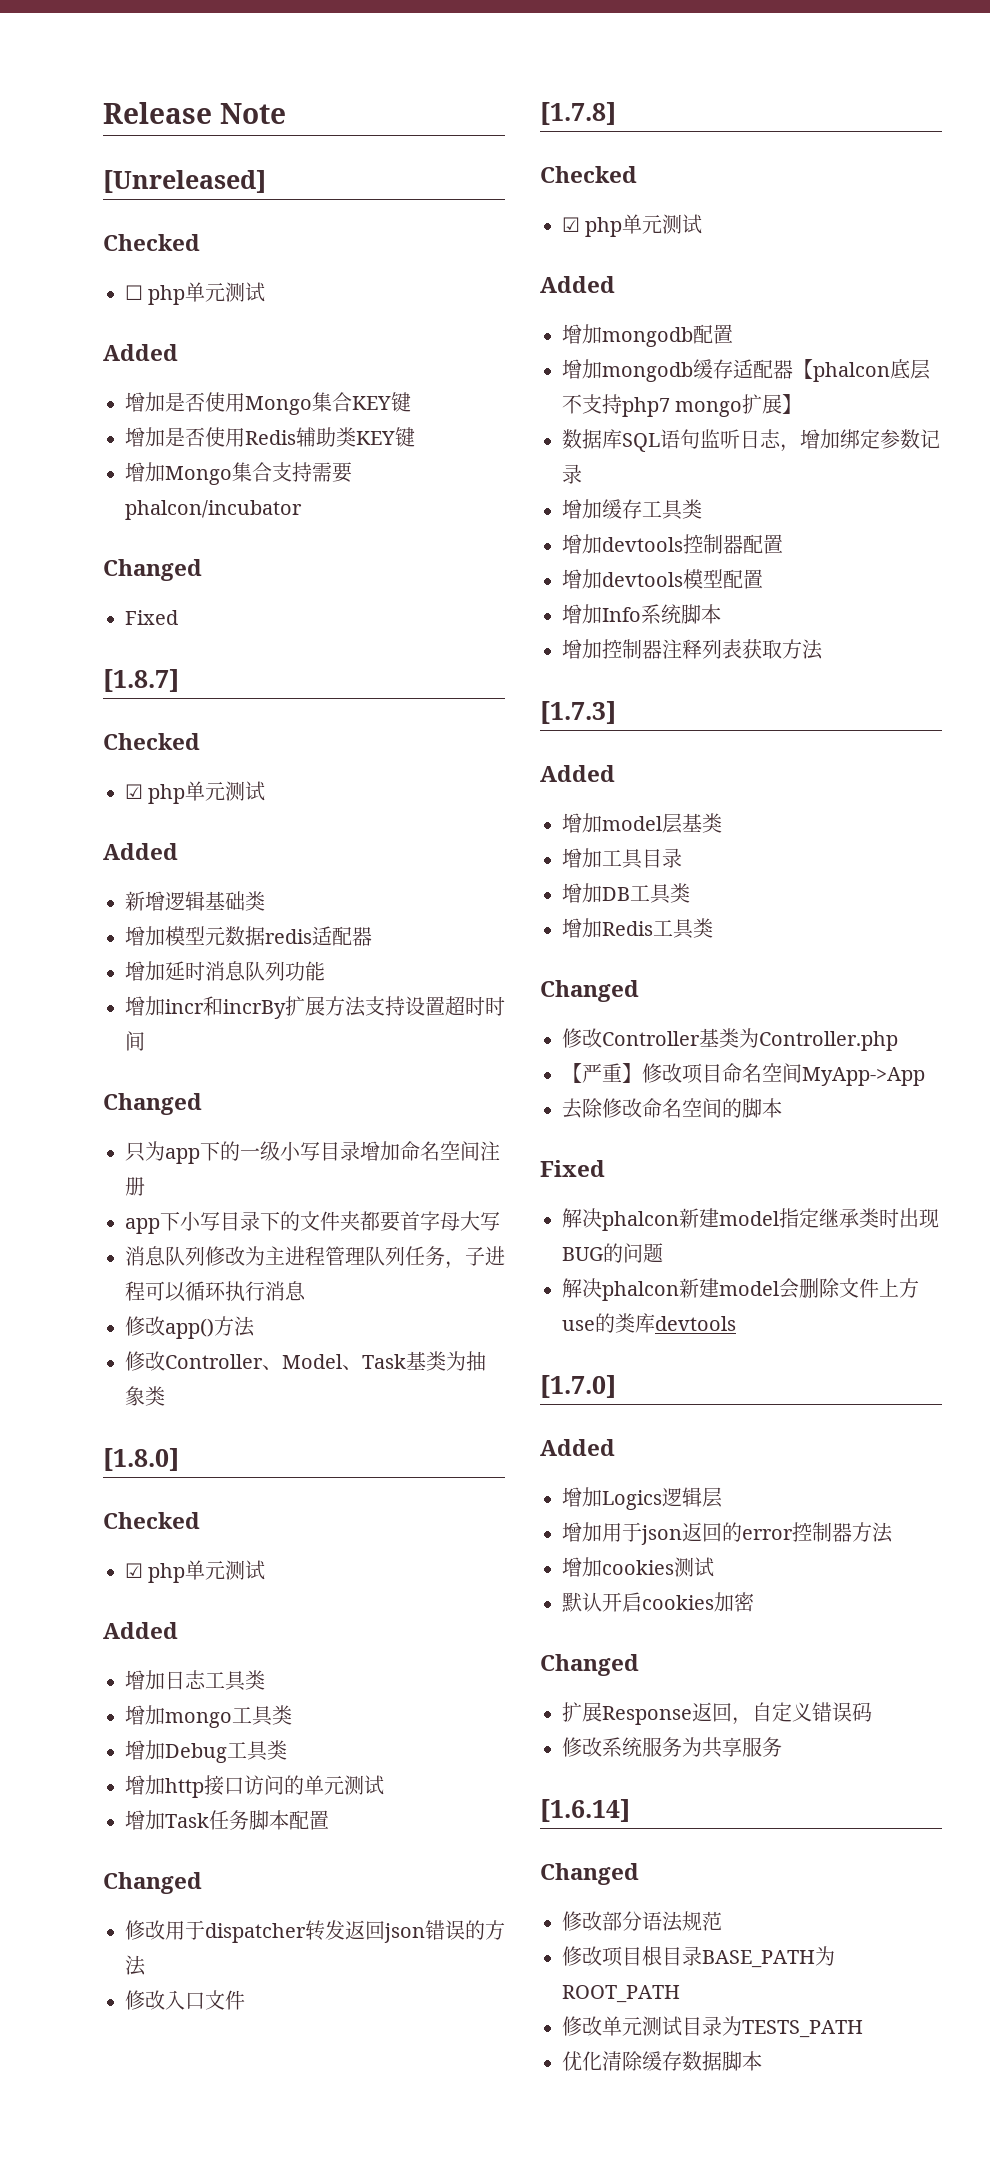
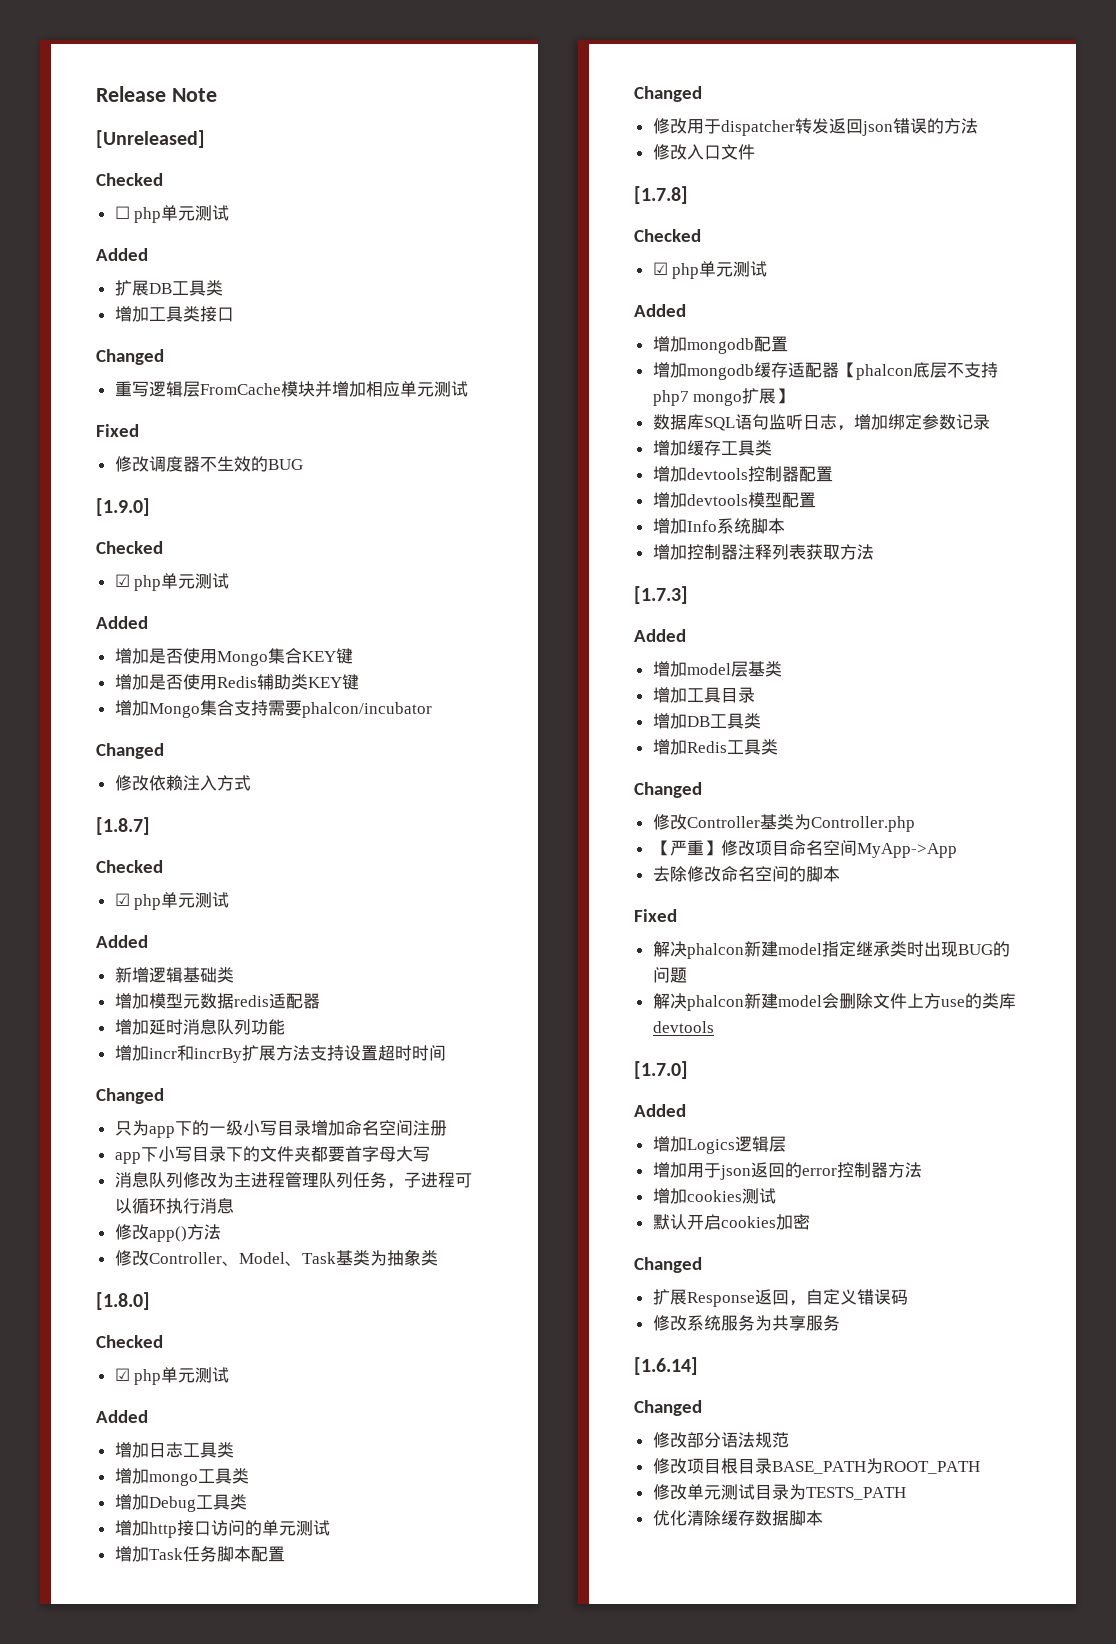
(178, 352) none -> [114,280,223,296] [114,306,234,322] [96,349,164,365] [114,381,468,397] [96,424,139,437] [114,456,303,472] [96,498,150,516] [96,541,163,554] [114,573,230,591] [96,616,148,629] // 扩展DB工具类 // 增加工具类接口 // Changed // 重写逻辑层FromCache模块并增加相应单元测试 // Fixed // 修改调度器不生效的BUG // [1.9.0] // Checked // ☑ php单元测试 // Added
[125,610,178,625] Fixed -> [114,775,251,791] 修改依赖注入方式

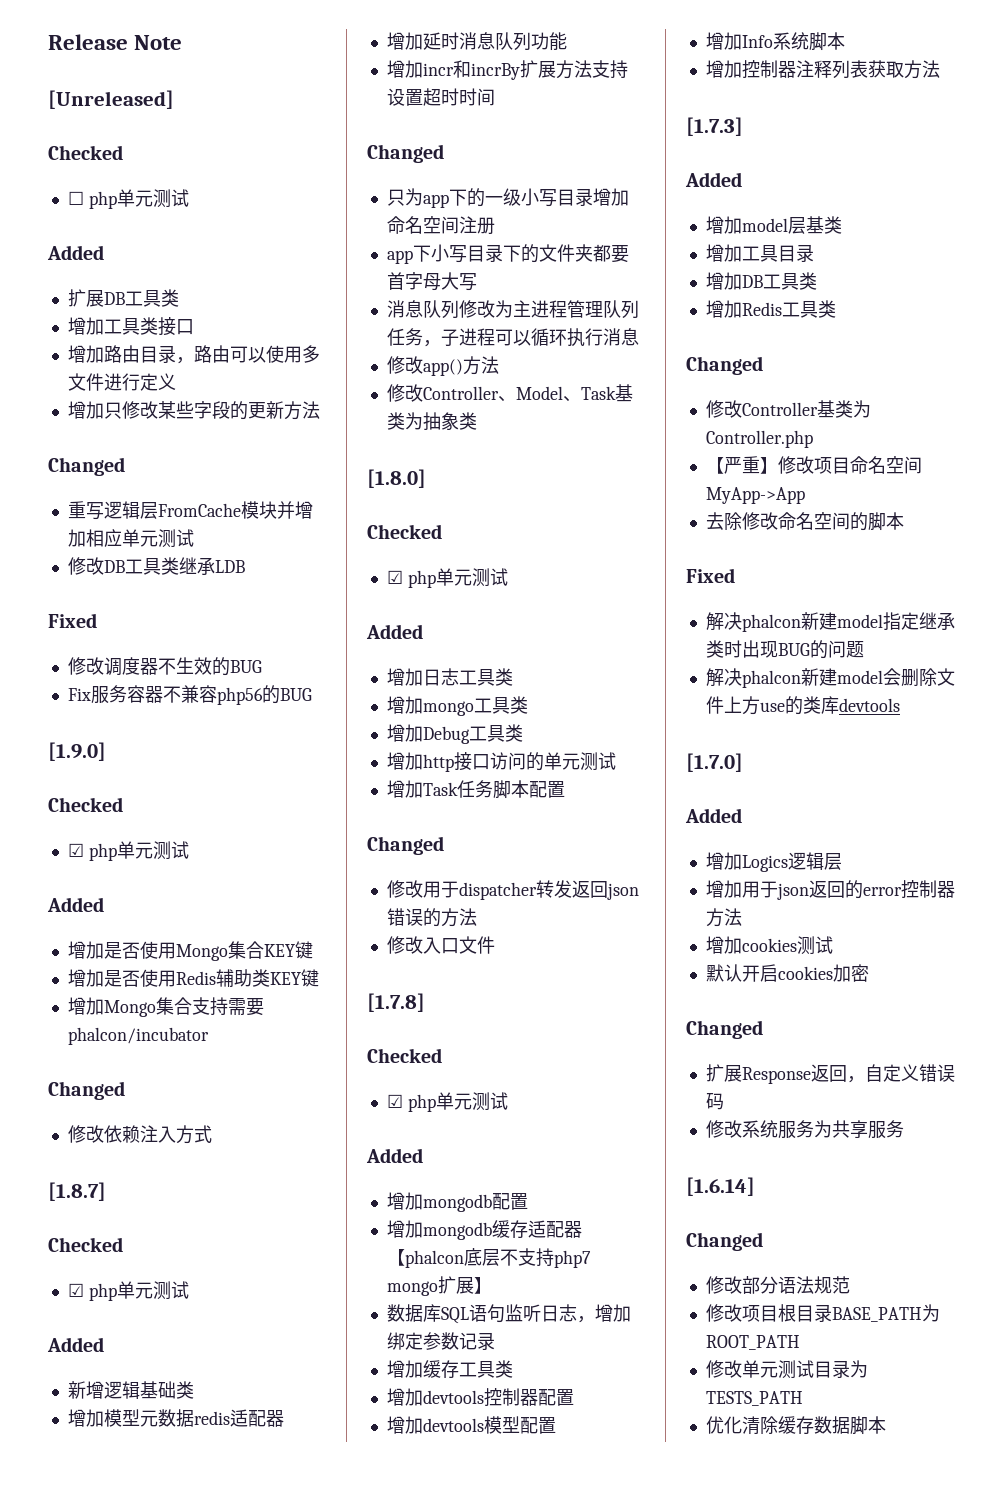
(234, 314) none -> [67,345,320,364] [67,373,176,391] [67,401,320,420] // 增加路由目录，路由可以使用多文件进行定义 // 增加只修改某些字段的更新方法
(468, 389) none -> [67,557,245,575] // 修改DB工具类继承LDB
(303, 464) none -> [67,685,312,705] // Fix服务容器不兼容php56的BUG

